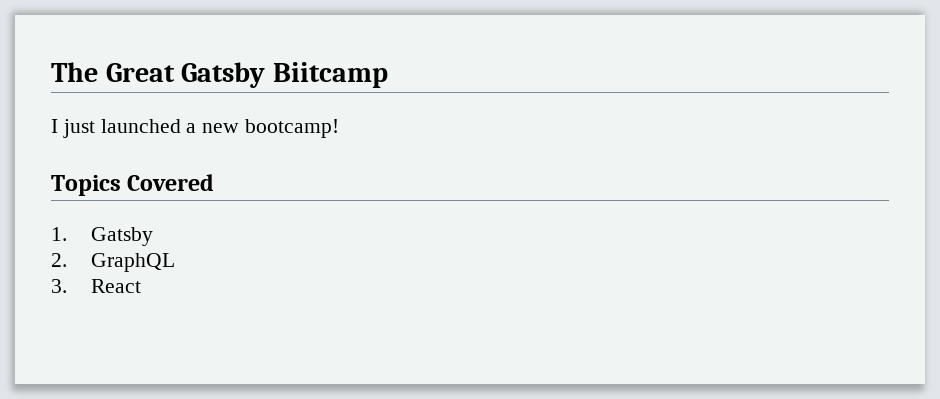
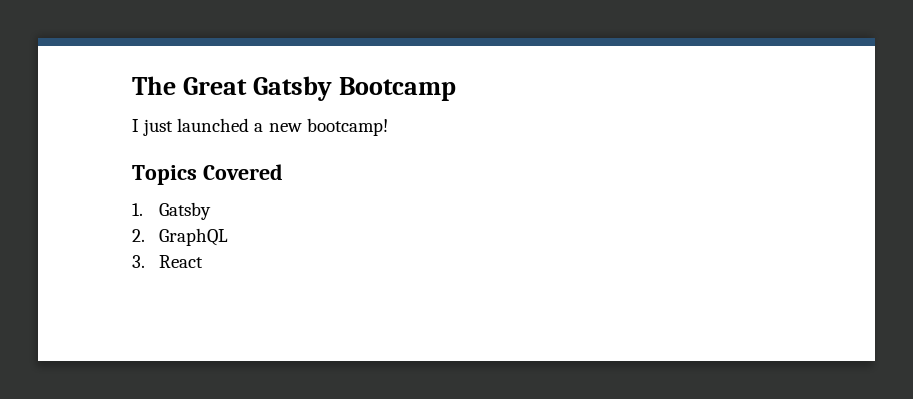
[272,62,388,88] Biitcamp -> [339,77,457,101] Bootcamp

